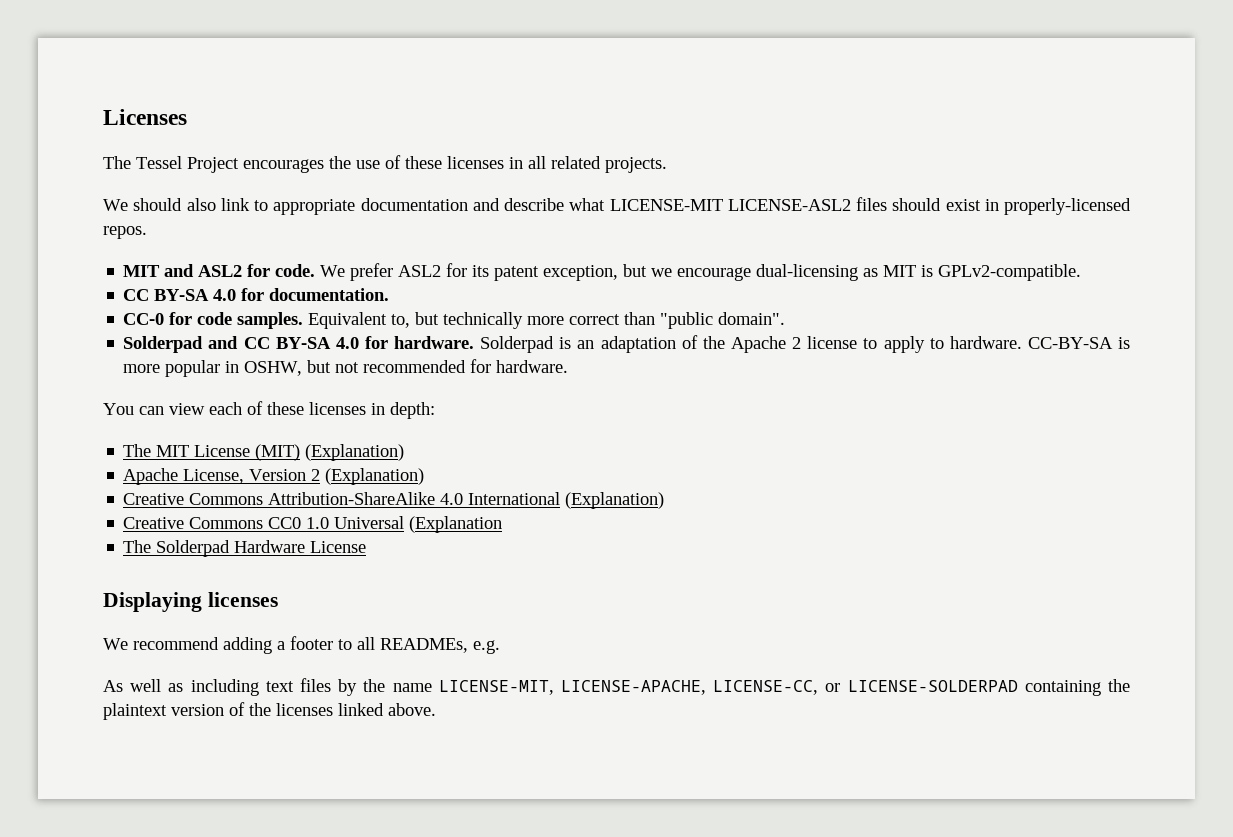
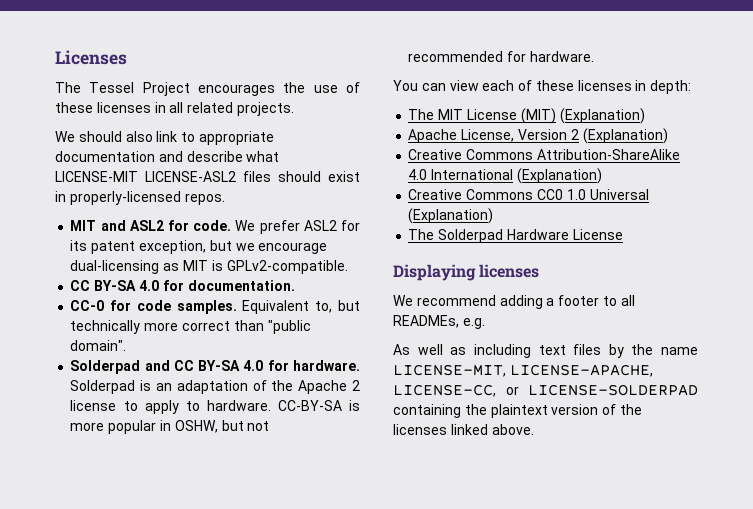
[409,516,503,533] (Explanation -> [408,208,494,224] (Explanation)

